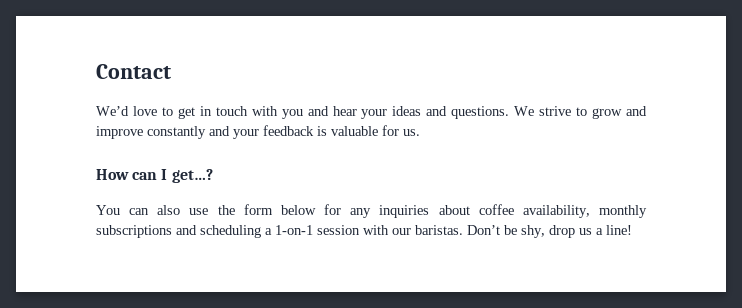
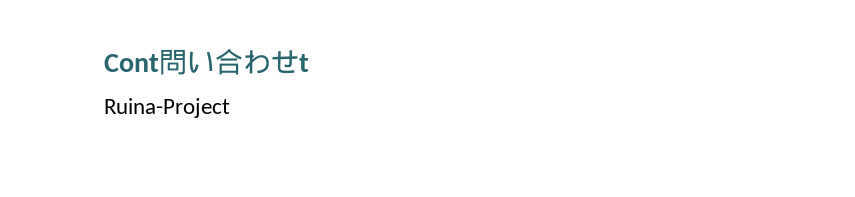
[96,64,171,79] [96,106,648,119] [96,125,420,139] [96,169,213,183] [96,204,647,218] [96,225,632,238] Contact // We’d love to get in touch with you and hear your ideas and questions. We strive to grow and improve constantly and your feedback is valuable for us. // How can I get…? // You can also use the form below for any inquiries about coffee availability, monthly subscriptions and scheduling a 1-on-1 session with our baristas. Don’t be shy, drop us a line! -> [104,49,309,75] [104,98,230,118] Cont問い合わせt // Ruina-Project

